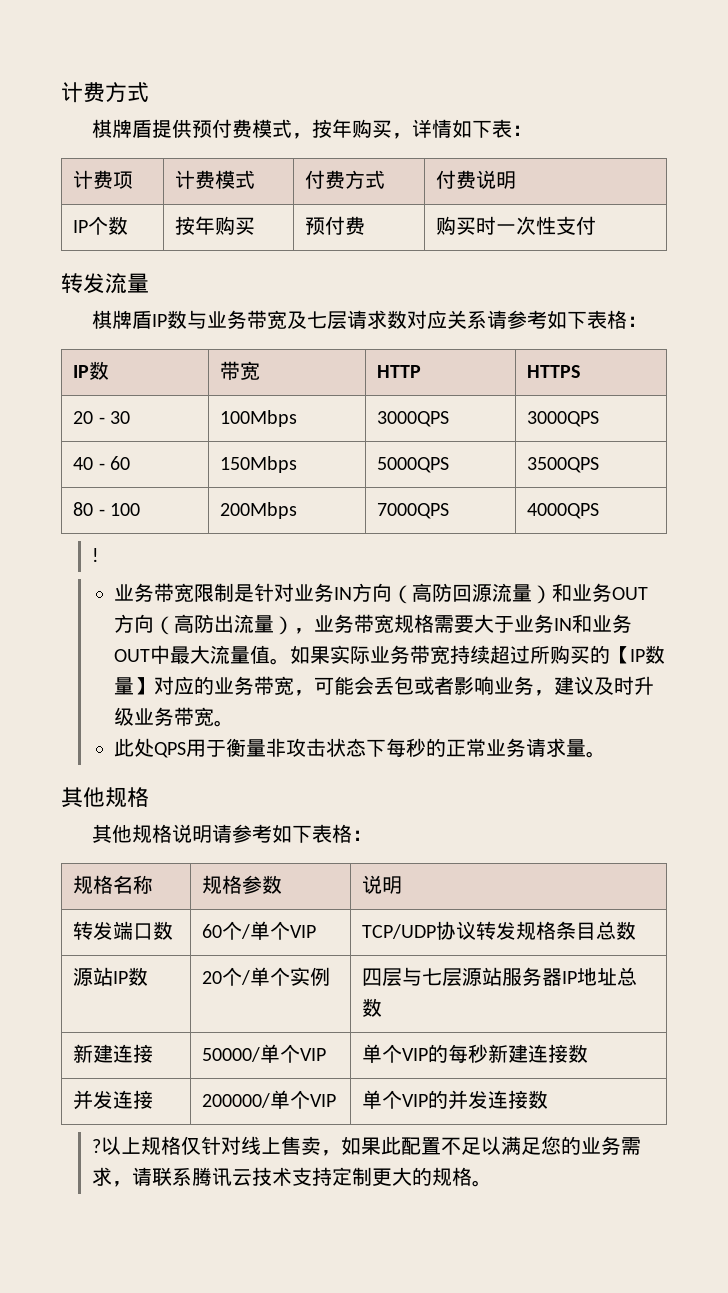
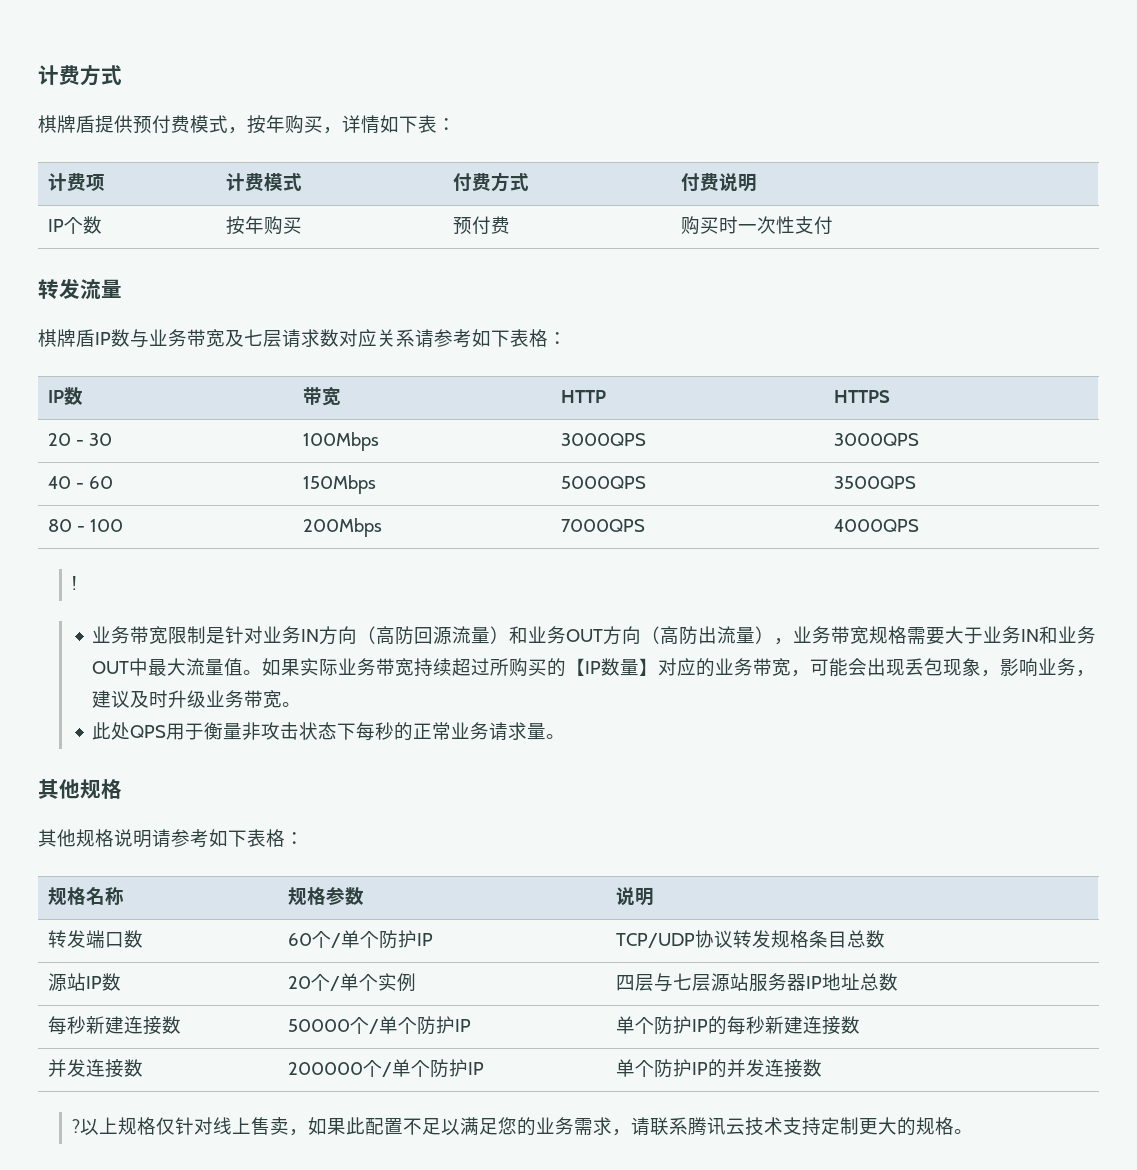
[374,676,455,695] 丢包或者 -> [867,658,1001,677] 出现丢包现象，
[290,925,317,938] VIP -> [379,930,434,949] 防护IP
[73,1044,154,1063] [202,1044,327,1063] [362,1044,429,1063] 新建连接 | 50000/单个VIP | 单个VIP -> [48,1016,182,1035] [288,1016,472,1035] [616,1016,709,1035] 每秒新建连接数 | 50000个/单个防护IP | 单个防护IP
[202,1090,337,1109] [362,1090,429,1109] | 200000/单个VIP | 单个VIP -> [124,1059,144,1077] [288,1059,485,1078] [616,1059,709,1078] 数 | 200000个/单个防护IP | 单个防护IP

